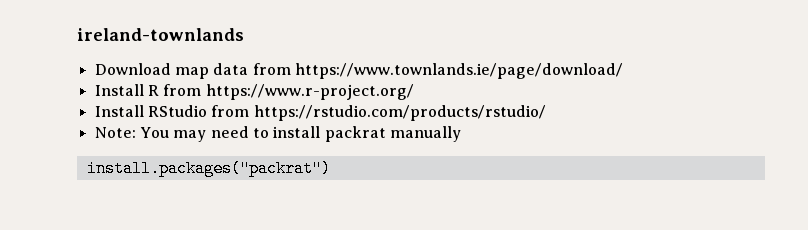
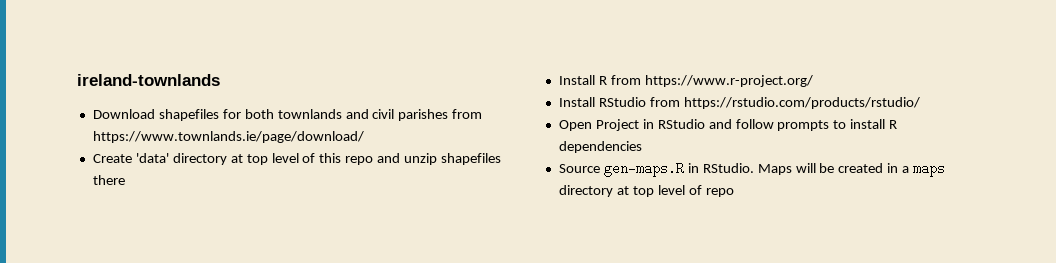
[174,63,623,79] map data from https://www.townlands.ie/page/download/ -> [158,109,483,121] [92,131,364,143] [92,153,502,165] [92,175,125,185] shapefiles for both townlands and civil parishes from https://www.townlands.ie/page/download/ // Create 'data' directory at top level of this repo and unzip shapefiles there
[94,126,461,142] [86,160,331,177] Note: You may need to install packrat manually // install.packages("packrat") -> [558,119,898,131] [558,141,642,153] [558,162,946,177] [558,185,734,197] Open Project in RStudio and follow prompts to install R dependencies // Source gen-maps.R in RStudio. Maps will be created in a maps directory at top level of repo

